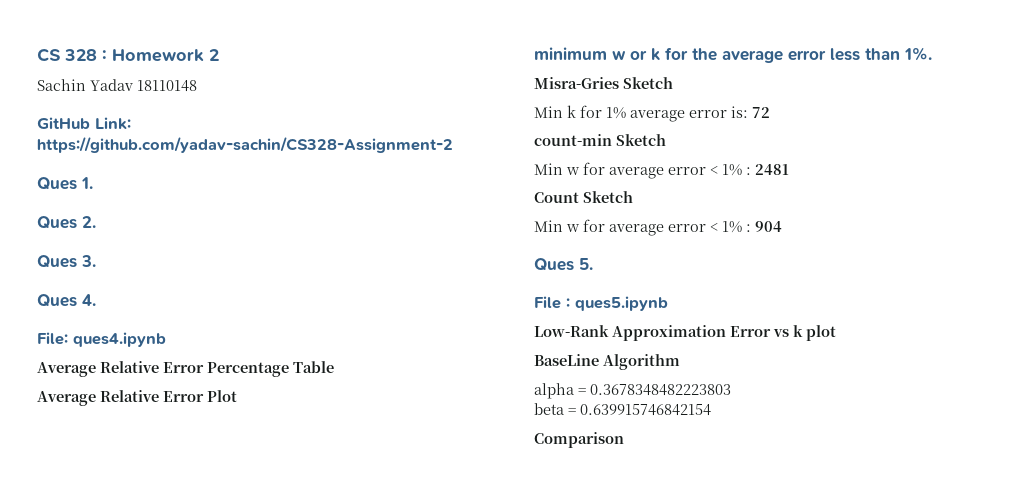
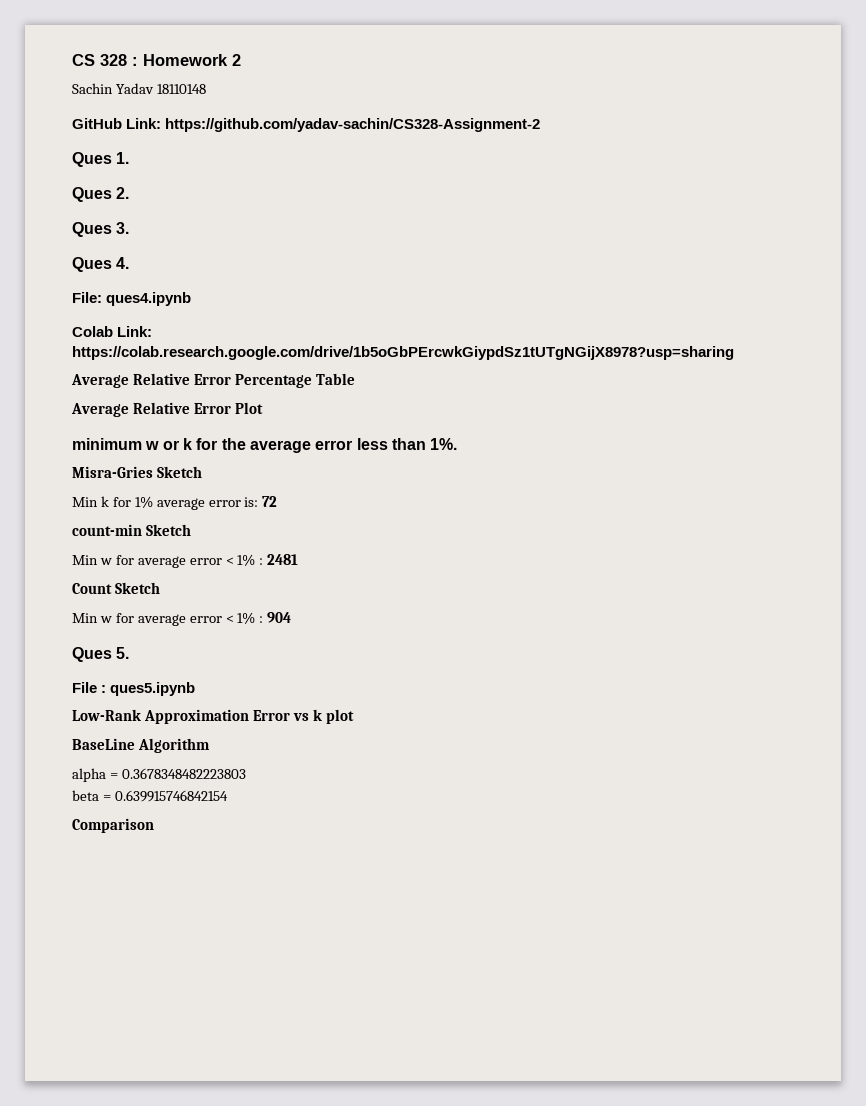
(166, 339) none -> [72,326,153,337] [72,346,734,360] // Colab Link: https://colab.research.google.com/drive/1b5oGbPErcwkGiypdSz1tUTgNGijX8978?usp=sharing

